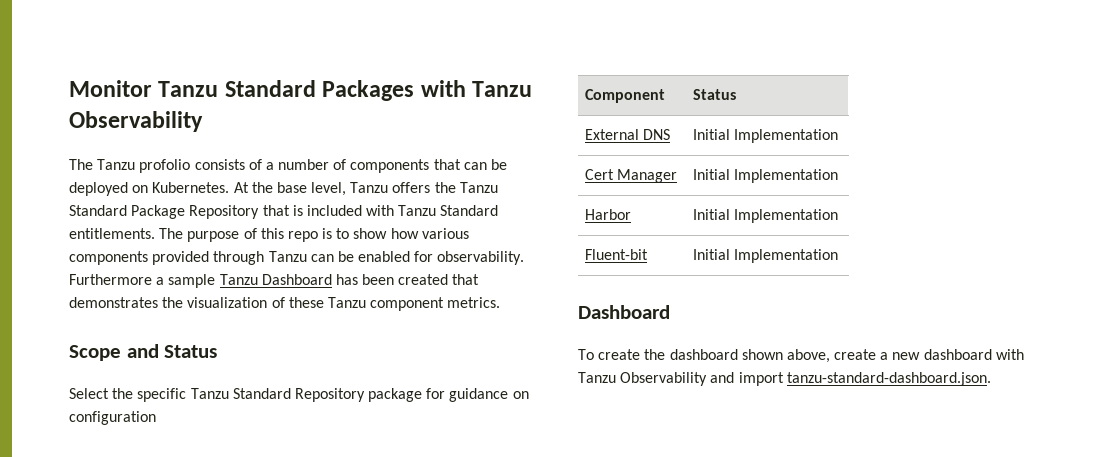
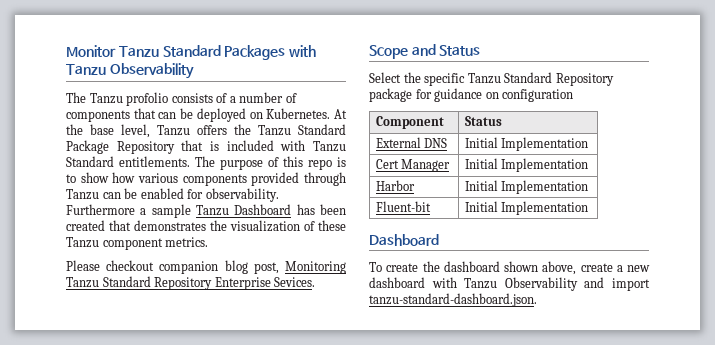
(501, 302) none -> [66,260,346,274] [66,276,316,290] // Please checkout companion blog post, Monitoring Tanzu Standard Repository Enterprise Sevices.

